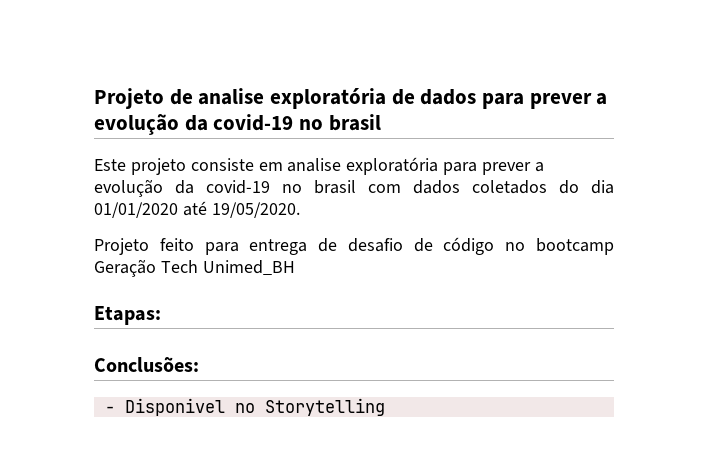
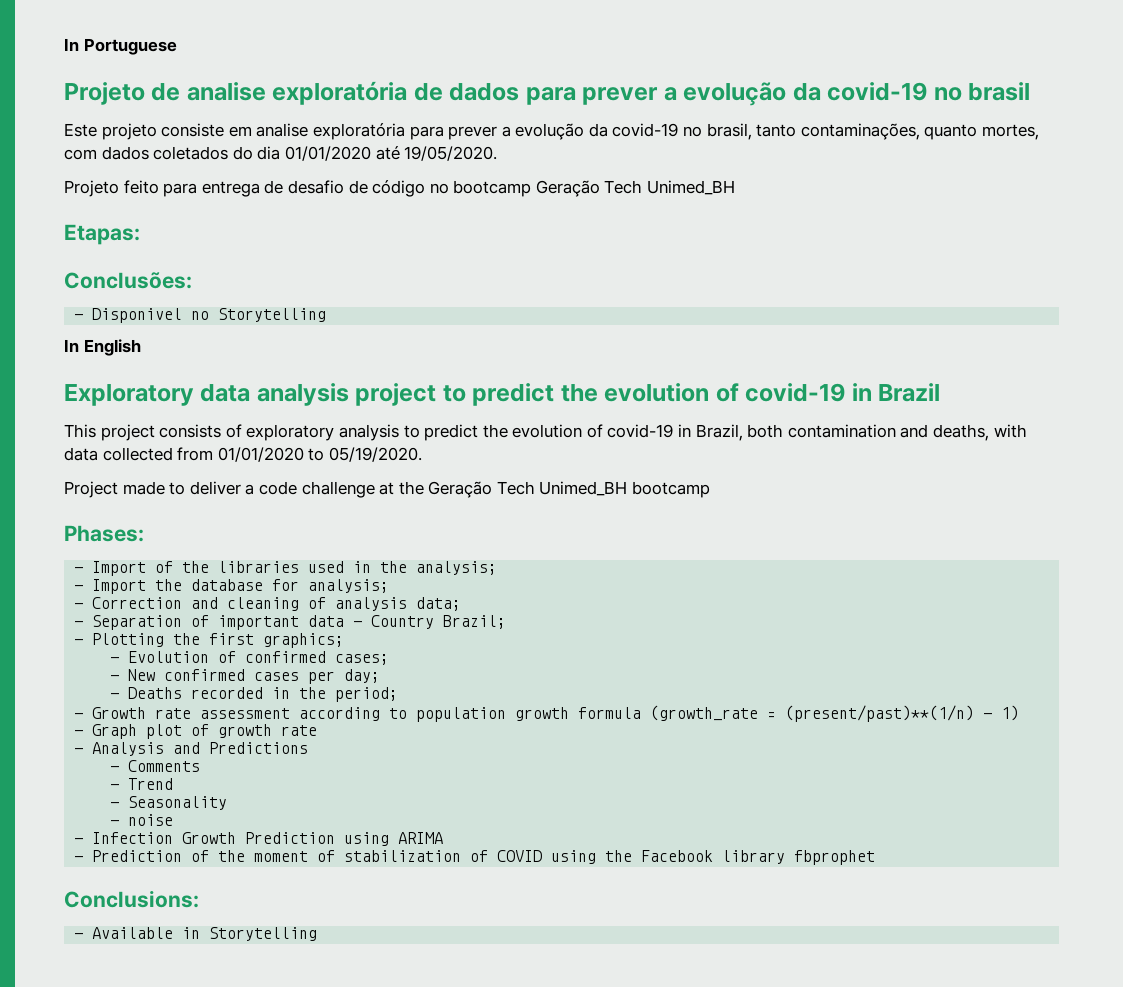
(94, 98) none -> [64,38,177,55] In Portuguese //
[314,180,356,194] brasil -> [706,123,1040,140] brasil, tanto contaminações, quanto mortes,
(385, 407) none -> [64,339,141,356] [64,383,941,406] [64,424,1027,441] [64,447,422,462] [64,481,711,498] [64,525,144,542] [74,561,498,576] [74,579,390,594] [74,597,462,611] [74,615,507,630] [74,633,345,648] [110,651,390,665] [110,669,381,684] [110,687,399,702] [74,705,1020,722] [74,724,318,739] [74,742,309,756] [110,760,201,772] [110,778,174,790] [110,796,228,810] [110,814,174,826] [74,832,444,846] [74,850,876,865] [64,890,199,908] [74,927,318,941] // In English // Exploratory data analysis project to predict the evolution of covid-19 in Brazil // This project consists of exploratory analysis to predict the evolution of covid-19 in Brazil, both contamination and deaths, with data collected from 01/01/2020 to 05/19/2020. // Project made to deliver a code challenge at the Geração Tech Unimed_BH bootcamp // Phases: // - Import of the libraries used in the analysis; // - Import the database for analysis; // - Correction and cleaning of analysis data; // - Separation of important data - Country Brazil; // - Plotting the first graphics; // - Evolution of confirmed cases; // - New confirmed cases per day; // - Deaths recorded in the period; // - Growth rate assessment according to population growth formula (growth_rate = (present/past)**(1/n) - 1) // - Graph plot of growth rate // - Analysis and Predictions // - Comments // - Trend // - Seasonality // - noise // - Infection Growth Prediction using ARIMA // - Prediction of the moment of stabilization of COVID using the Facebook library fbprophet // Conclusions: // - Available in Storytelling

